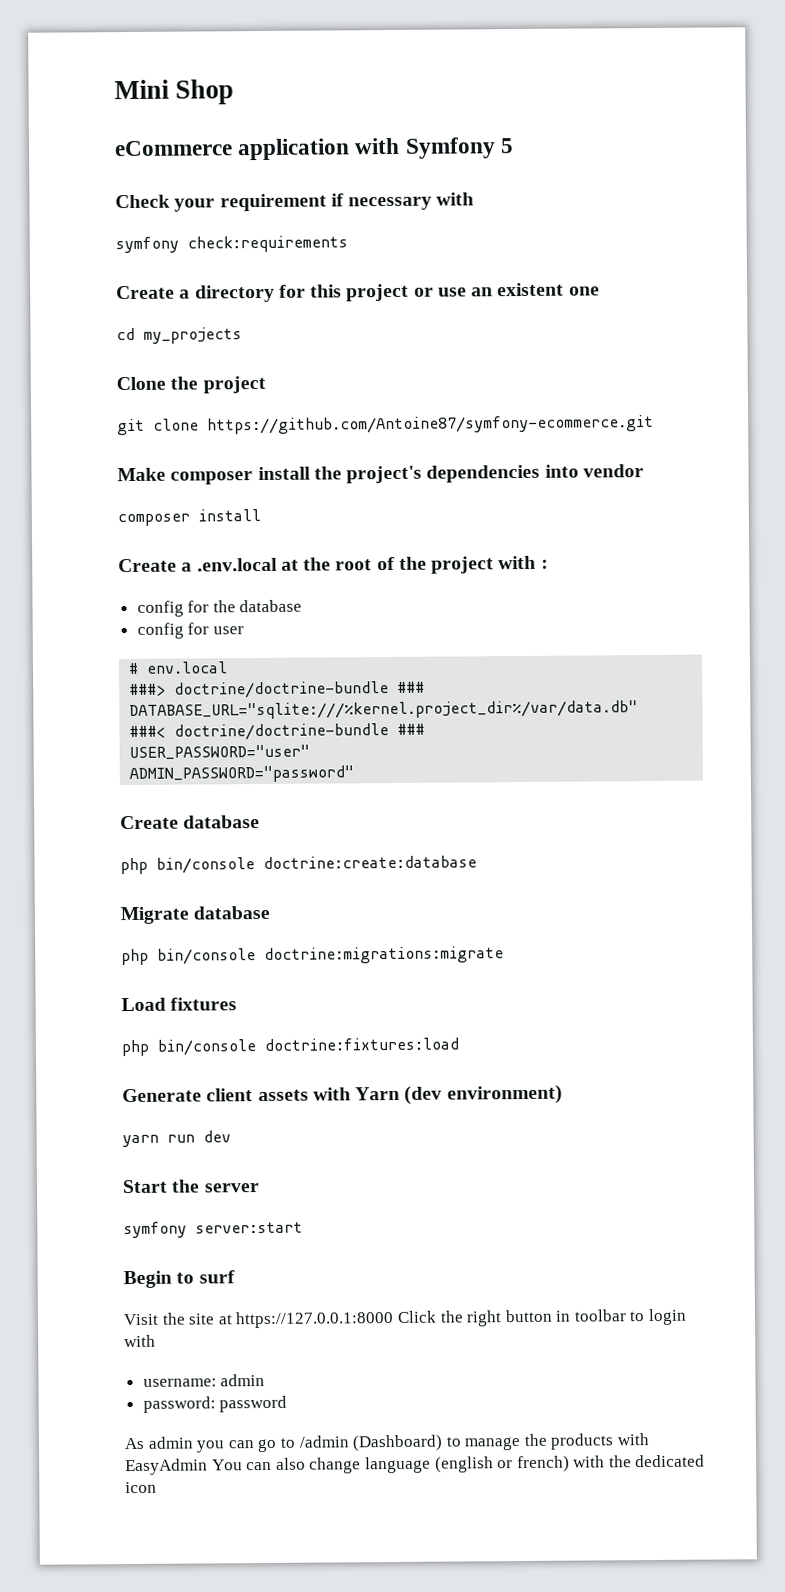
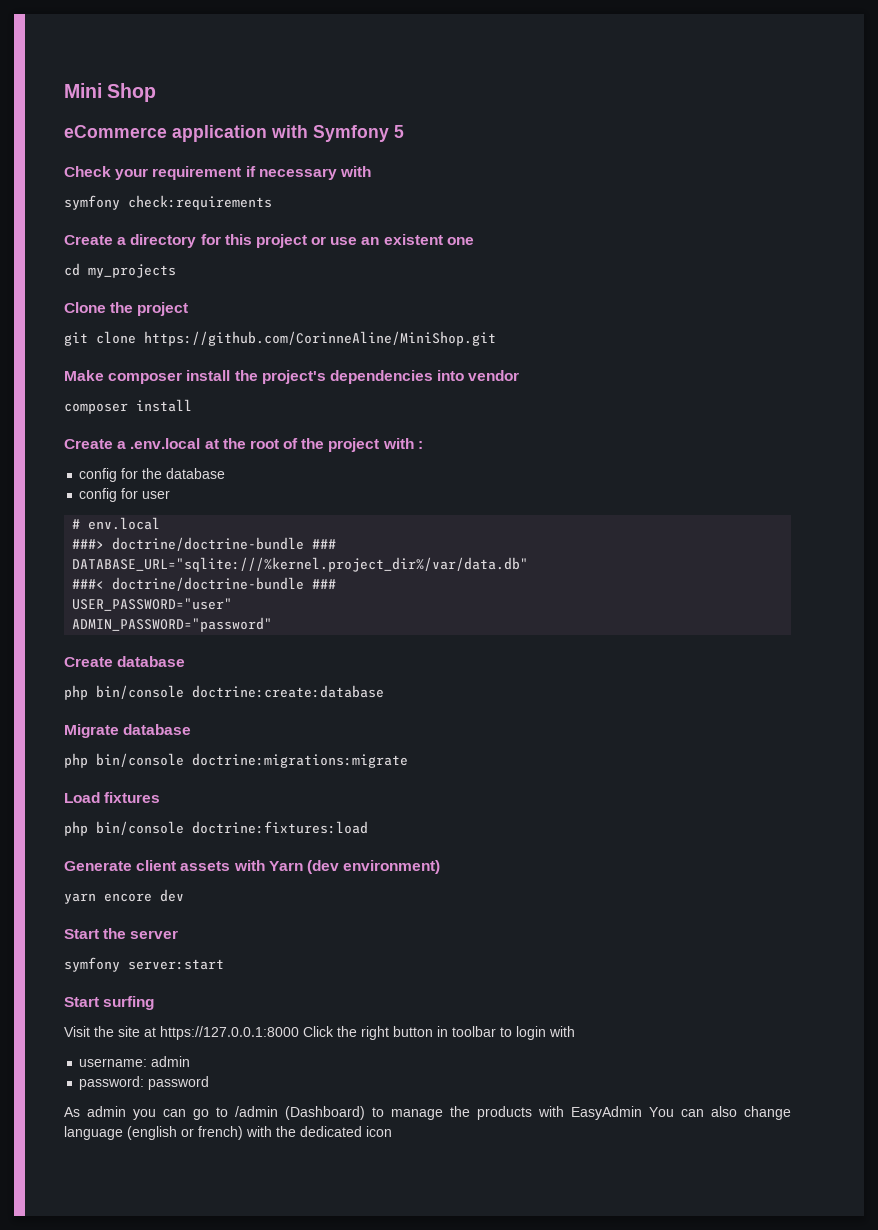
[207,414,654,435] https://github.com/Antoine87/symfony-ecommerce.git -> [144,331,496,346] https://github.com/CorinneAline/MiniShop.git
[167,1134,195,1143] run -> [104,893,152,902] encore
[123,1270,235,1289] Begin to surf -> [64,996,155,1010] Start surfing

